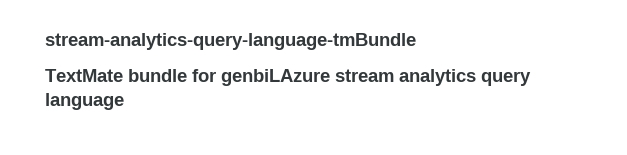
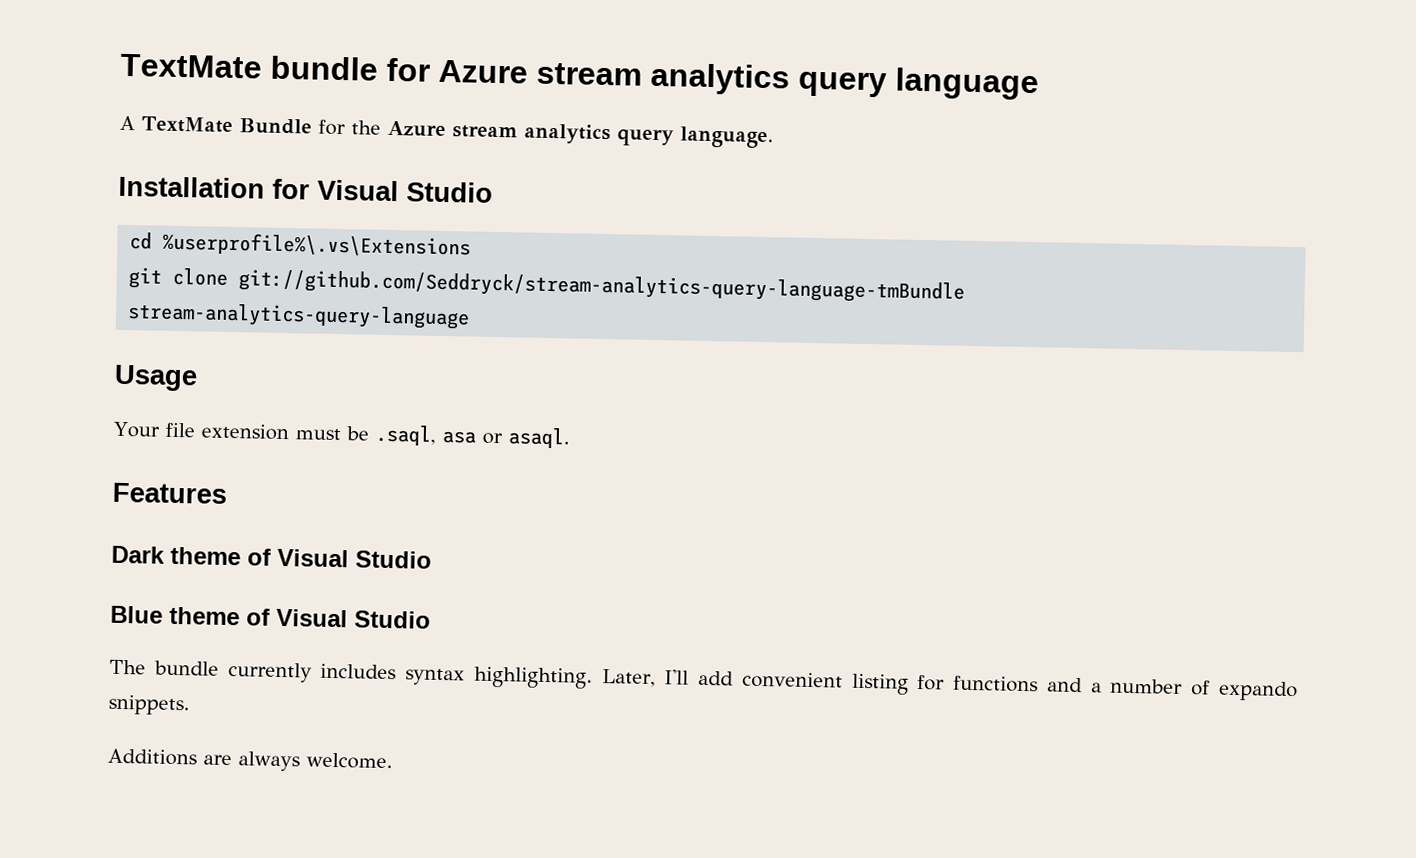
[45,33,416,50] stream-analytics-query-language-tmBundle // -> (120, 66) none
[221,69,330,86] genbiLAzure -> [438,59,528,84] Azure
(124, 101) none -> [119,115,774,149] [118,175,493,203] [129,231,472,259] [128,267,966,304] [127,302,471,330] [114,364,198,392] [113,421,570,449] [112,482,227,504] [111,545,432,569] [110,605,431,629] [109,659,1298,702] [108,694,190,716] [107,748,393,772] // A TextMate Bundle for the Azure stream analytics query language. // Installation for Visual Studio // cd %userprofile%\.vs\Extensions // git clone git://github.com/Seddryck/stream-analytics-query-language-tmBundle stream-analytics-query-language // Usage // Your file extension must be .saql, asa or asaql. // Features // Dark theme of Visual Studio // Blue theme of Visual Studio // The bundle currently includes syntax highlighting. Later, I'll add convenient listing for functions and a number of expando snippets. // Additions are always welcome.

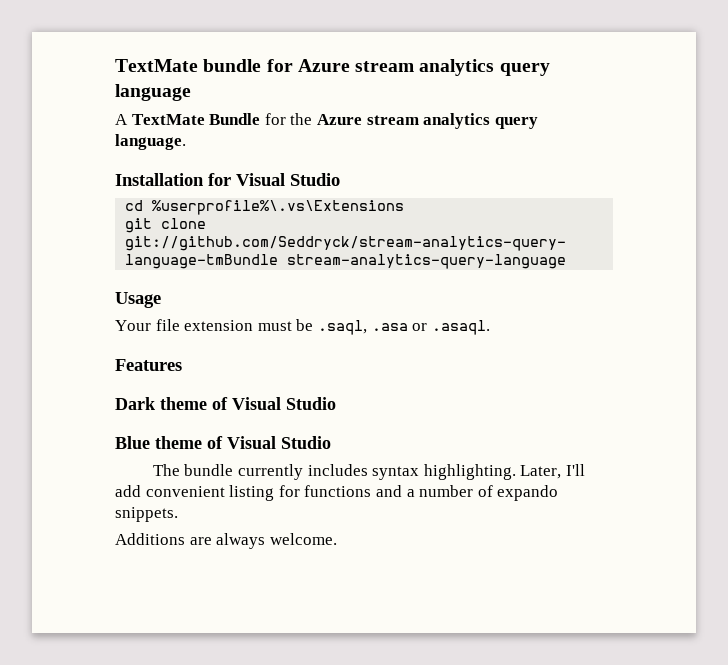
[441,427,570,449] asa or asaql. -> [371,320,490,335] .asa or .asaql.

